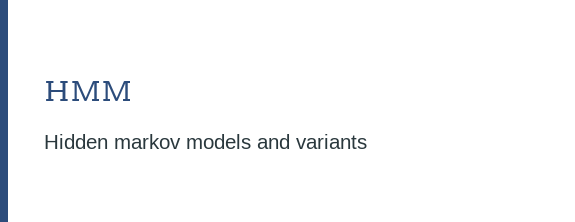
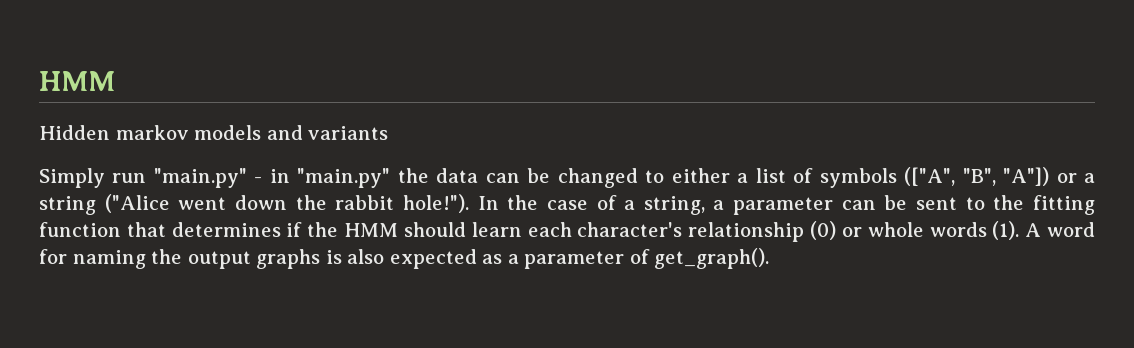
(367, 141) none -> [39,167,1095,188] [39,194,1096,215] [39,221,1096,242] [39,248,770,269] // Simply run "main.py" - in "main.py" the data can be changed to either a list of symbols (["A", "B", "A"]) or a string ("Alice went down the rabbit hole!"). In the case of a string, a parameter can be sent to the fitting function that determines if the HMM should learn each character's relationship (0) or whole words (1). A word for naming the output graphs is also expected as a parameter of get_graph().

